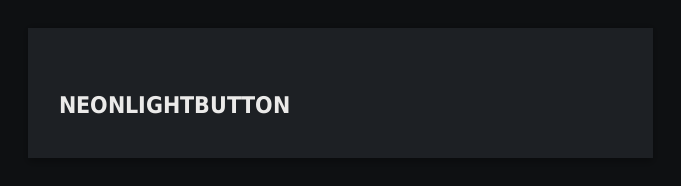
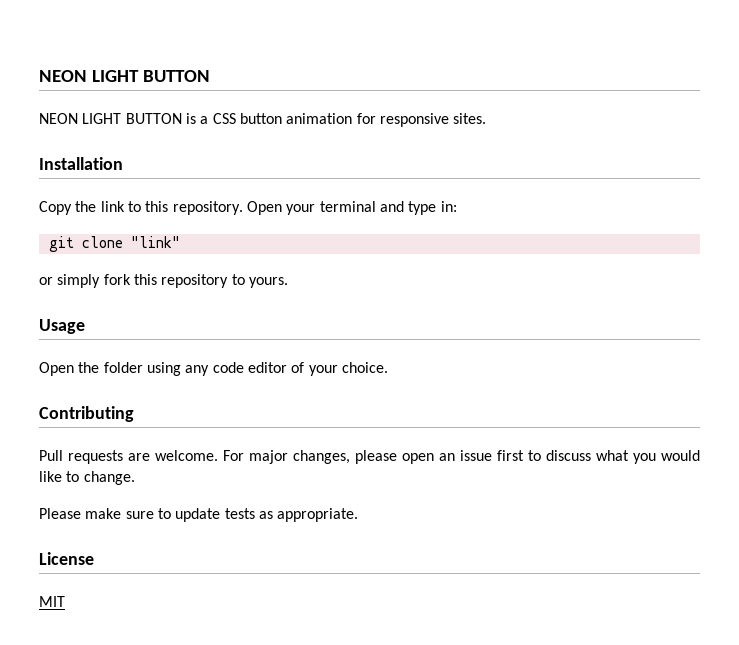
[59,95,290,114] NEONLIGHTBUTTON -> [39,70,210,82] [39,113,487,127] [39,157,123,170] [39,201,457,215] [48,236,180,252] [39,274,288,288] [39,319,85,334] [39,362,388,376] [39,406,134,422] [39,450,700,464] [39,471,135,485] [39,508,359,522] [39,552,94,565] [39,596,65,607] NEON LIGHT BUTTON // NEON LIGHT BUTTON is a CSS button animation for responsive sites. // Installation // Copy the link to this repository. Open your terminal and type in: // git clone "link" // or simply fork this repository to yours. // Usage // Open the folder using any code editor of your choice. // Contributing // Pull requests are welcome. For major changes, please open an issue first to discuss what you would like to change. // Please make sure to update tests as appropriate. // License // MIT

